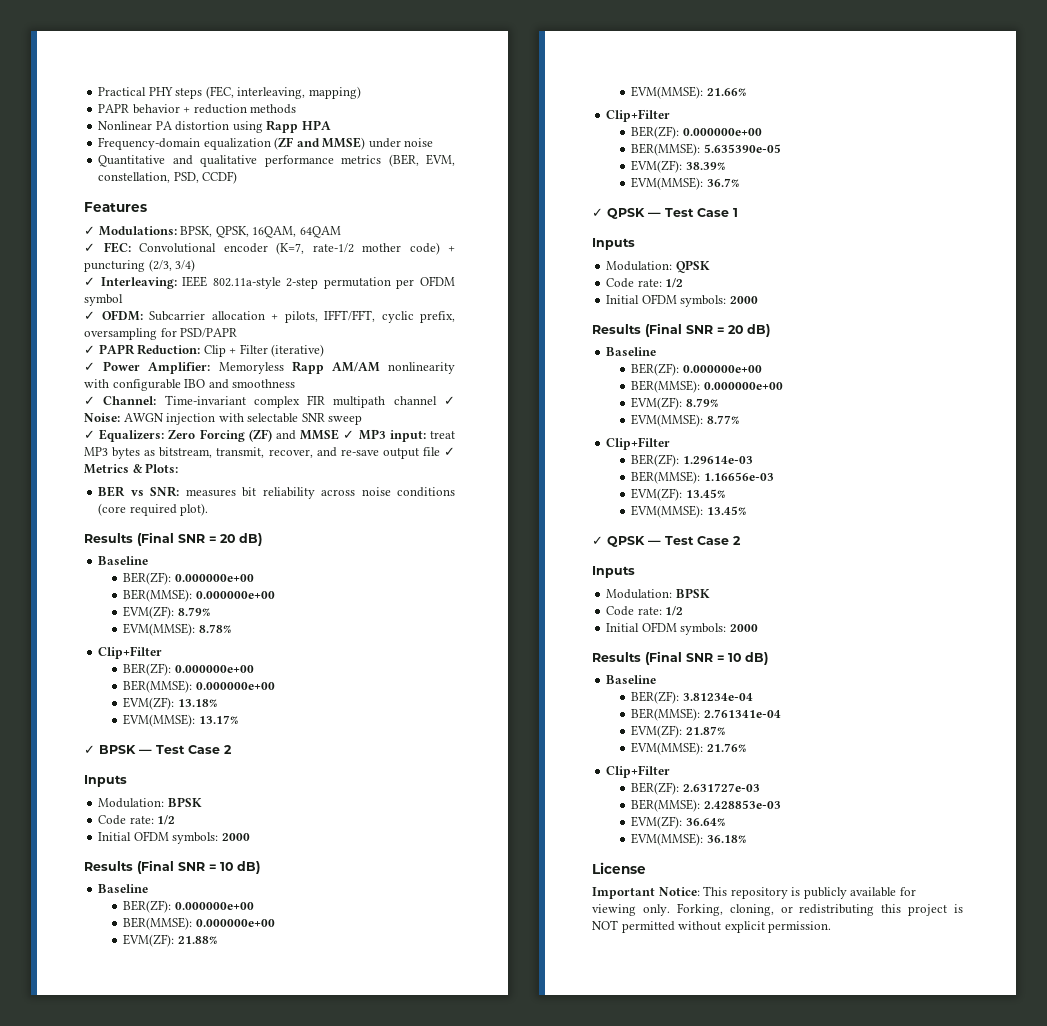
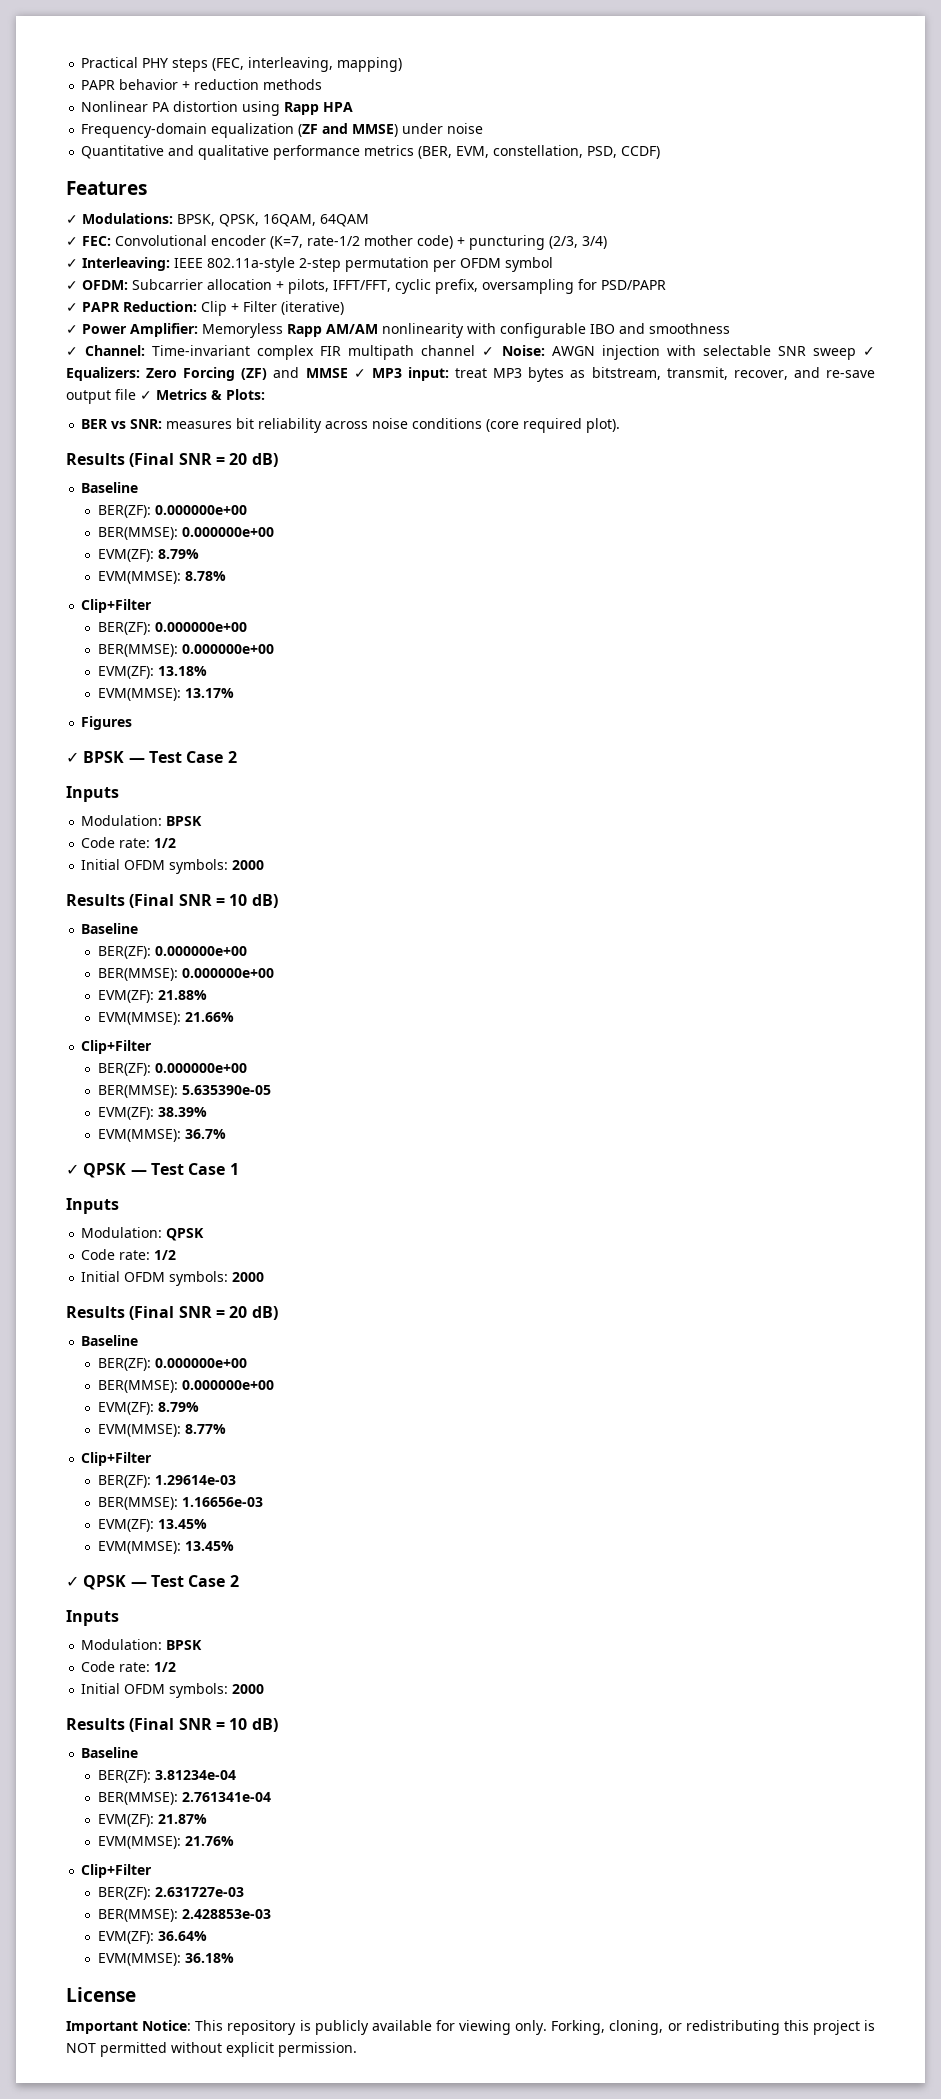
(363, 420) // -> (856, 354) none
(238, 719) none -> [81,716,133,730] // Figures

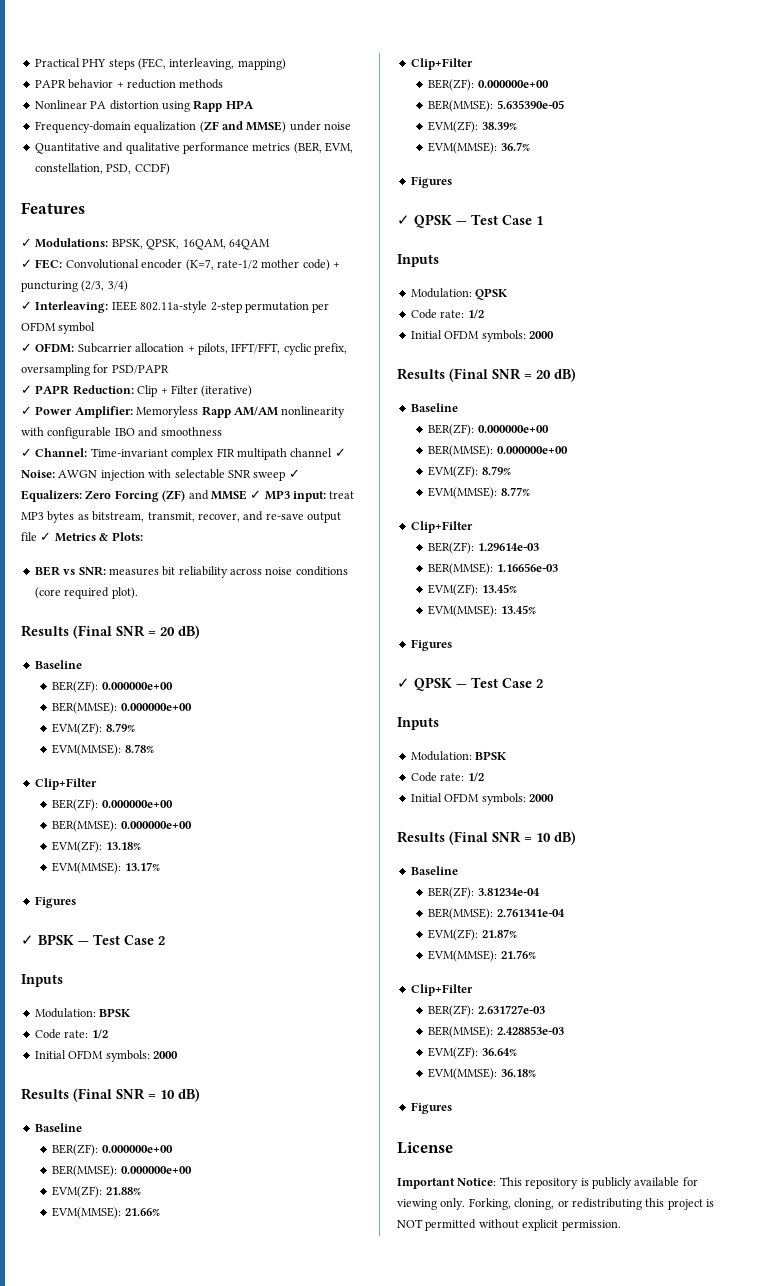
(226, 1134) none -> [410,176,452,188] // Figures
(234, 1546) none -> [410,639,452,651] // Figures
(234, 1958) none -> [410,1102,452,1114] // Figures

